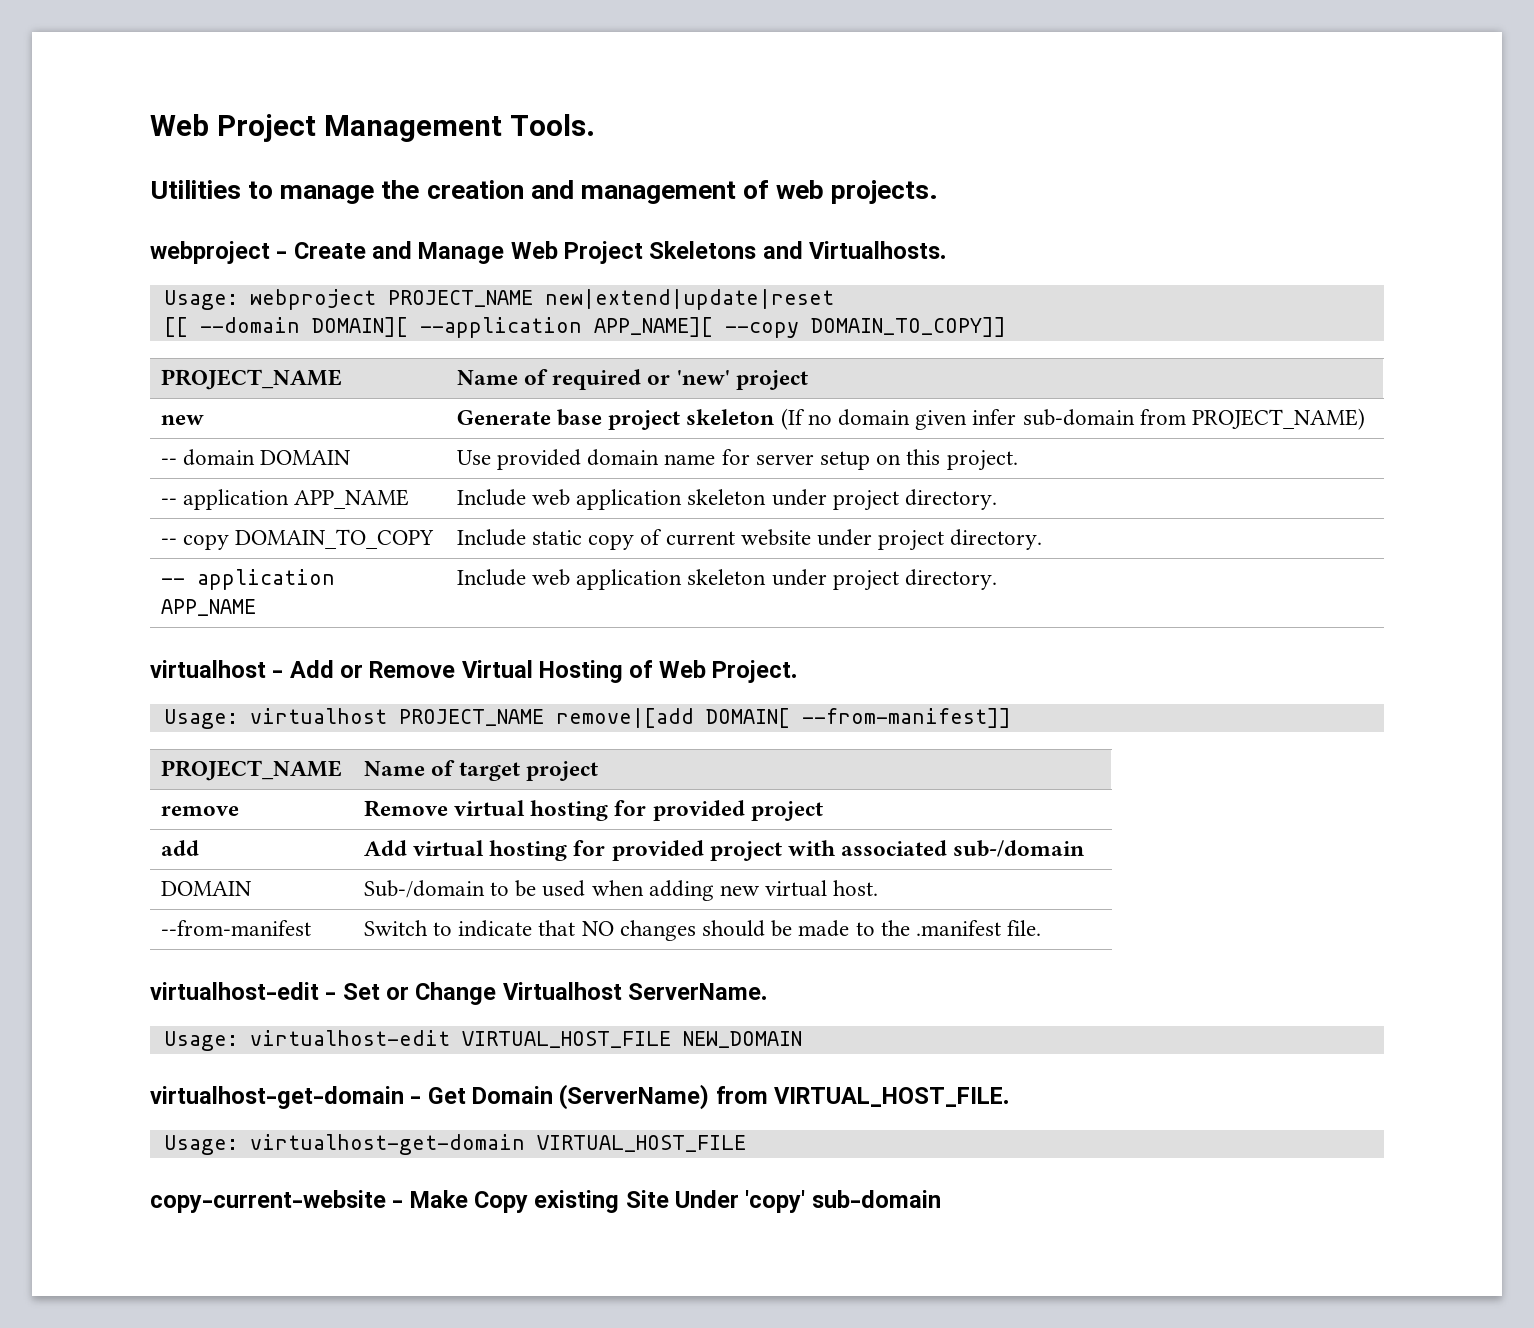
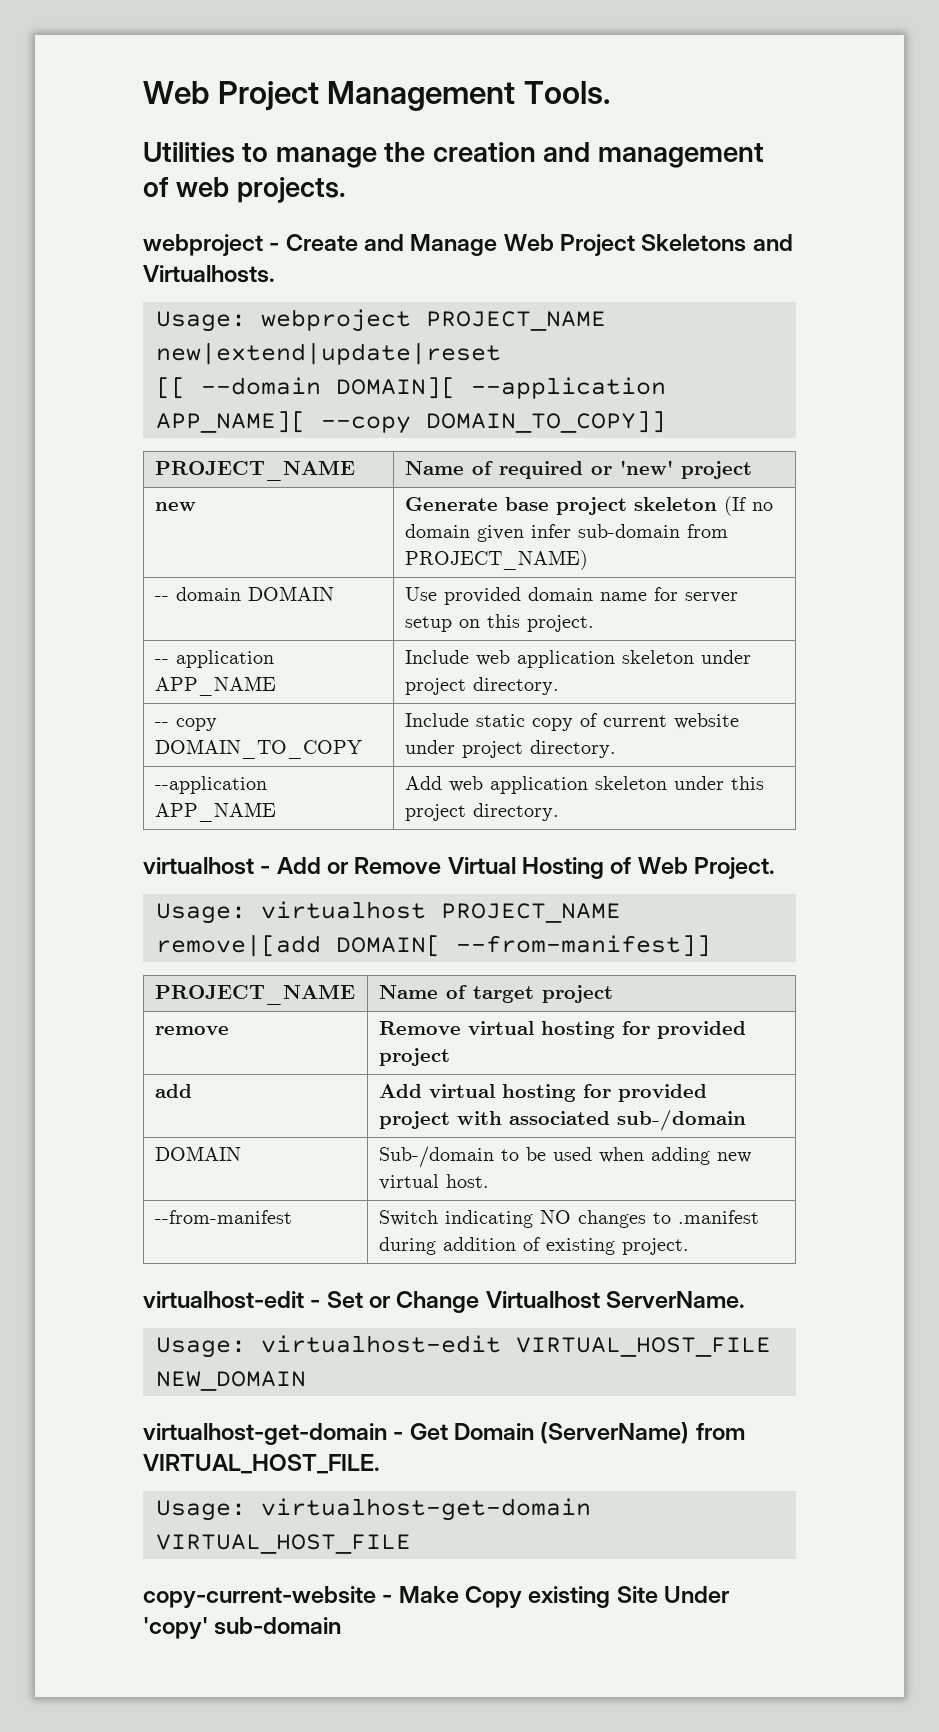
[160,569,335,590] [160,599,256,616] [456,569,827,590] -- application APP_NAME | Include web application skeleton under -> [154,776,267,794] [154,802,276,822] [404,776,764,794] --application APP_NAME | Add web application skeleton under this
[432,920,1042,941] to indicate that NO changes should be made to the .manifest file. -> [444,1210,759,1228] [378,1237,689,1255] indicating NO changes to .manifest during addition of existing project.

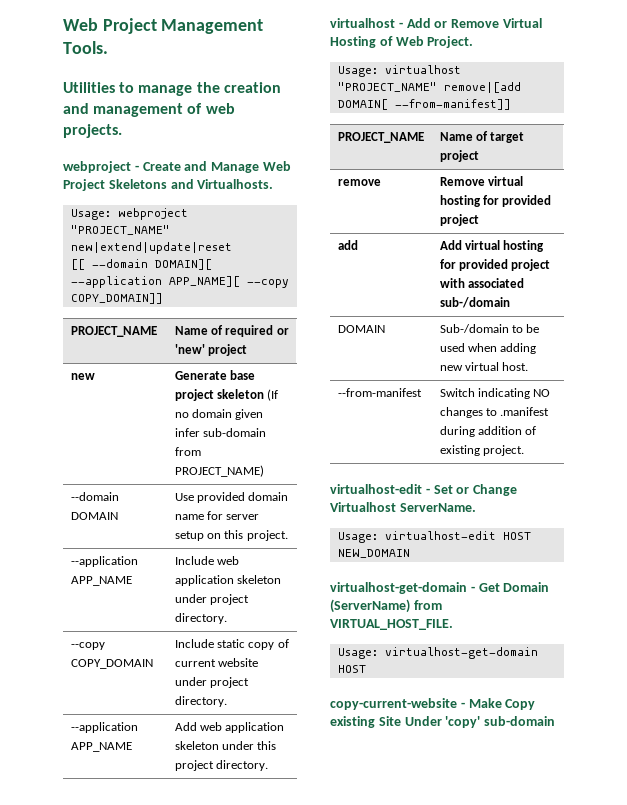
[425,311,606,331] PROJECT_NAME -> [70,225,170,235] "PROJECT_NAME"
[425,411,666,433] DOMAIN_TO_COPY]] -> [70,293,163,304] COPY_DOMAIN]]
[154,587,241,601] -- domain -> [70,492,119,501] --domain
[154,650,274,668] -- application -> [70,556,138,567] --application
[154,718,217,731] [154,739,362,759] -- copy DOMAIN_TO_COPY -> [70,642,105,650] [70,659,153,669] --copy COPY_DOMAIN
[440,903,621,923] PROJECT_NAME -> [337,82,437,92] "PROJECT_NAME"
[515,1337,771,1357] VIRTUAL_HOST_FILE -> [502,532,531,540] HOST
[155,1534,411,1554] VIRTUAL_HOST_FILE -> [337,665,366,673] HOST

